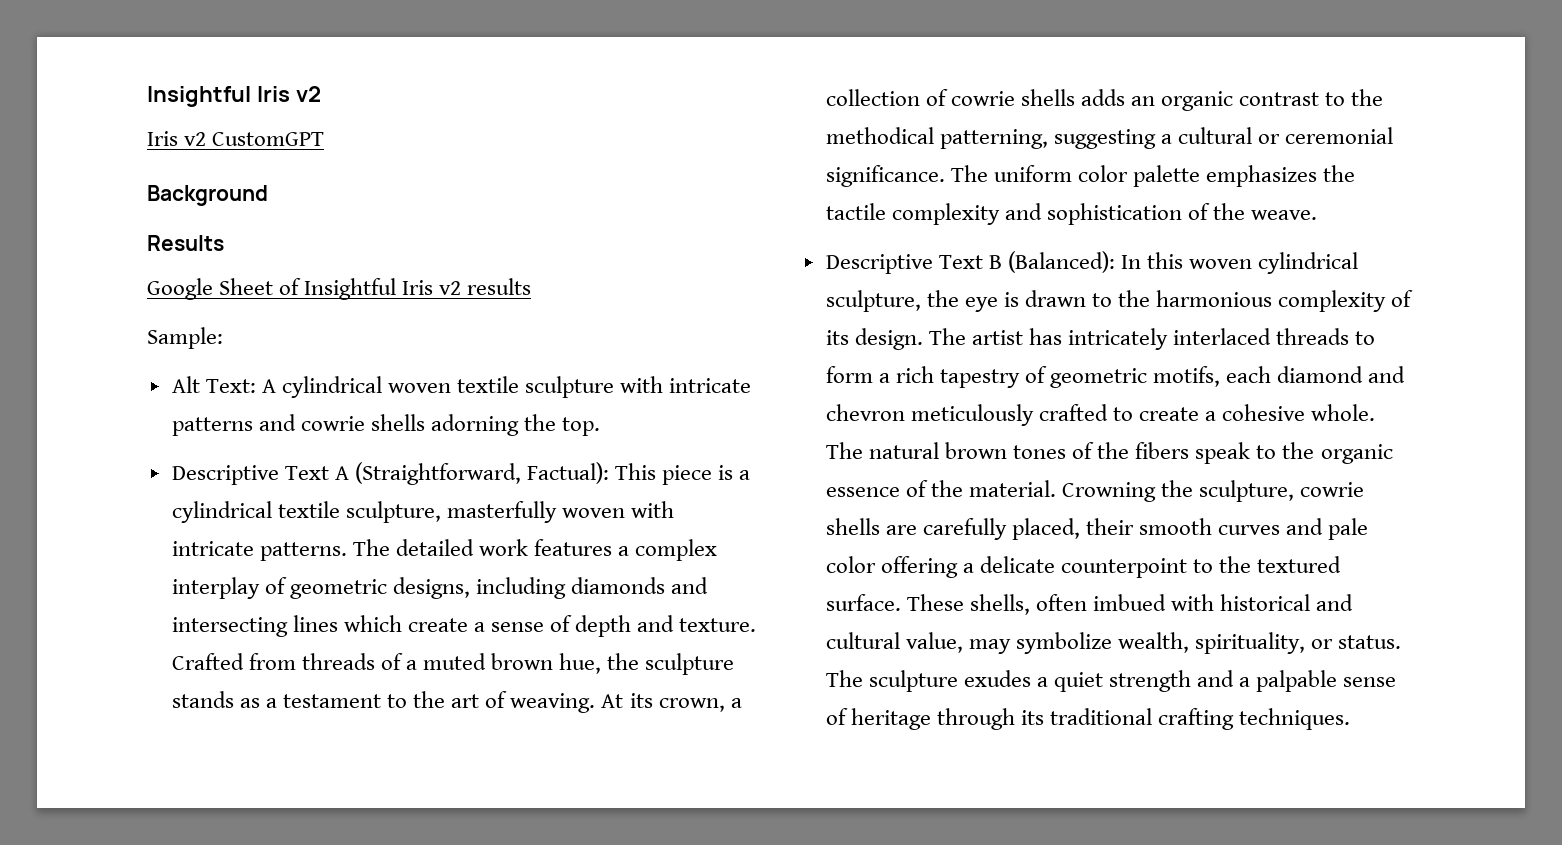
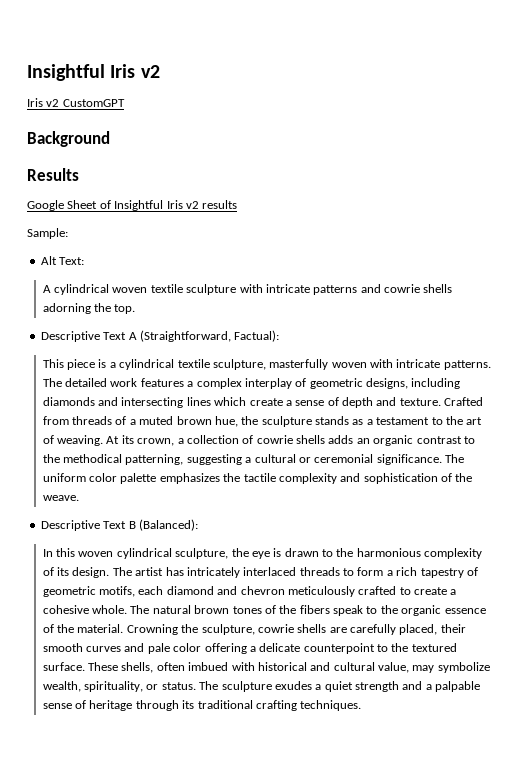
(256, 386) none -> (85, 261) //
(610, 473) none -> (280, 336) //
(1115, 262) none -> (198, 525) //

